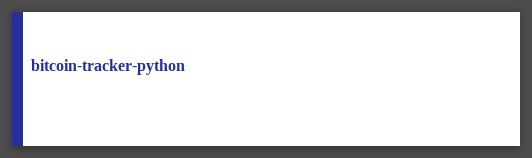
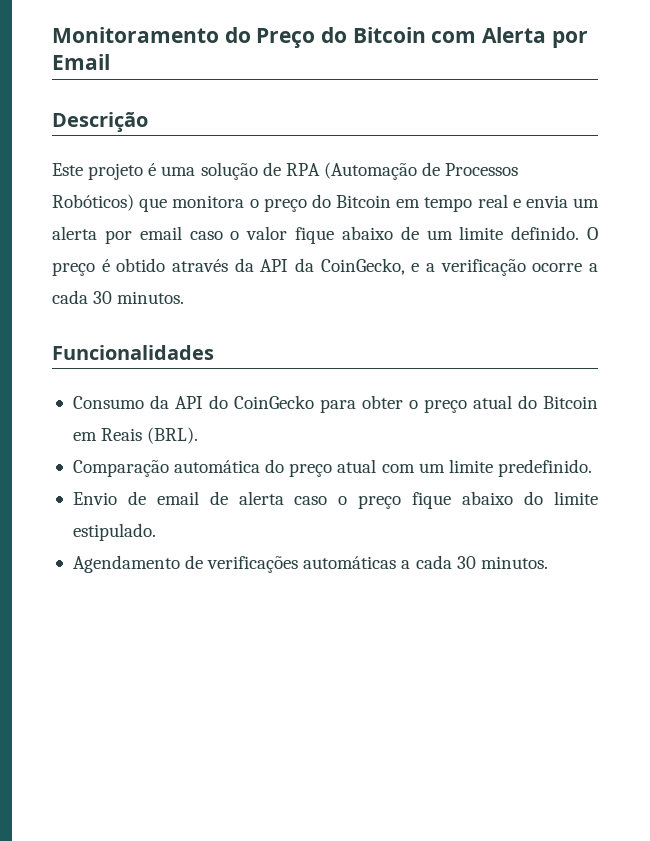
[31,59,185,75] bitcoin-tracker-python -> [52,27,588,48] [52,54,110,70] [52,112,148,132] [52,162,519,180] [52,194,600,212] [52,226,598,244] [52,258,599,276] [52,290,185,304] [52,345,214,360] [72,395,598,413] [72,427,199,444] [72,459,592,477] [72,491,599,509] [72,523,156,541] [72,555,548,573] Monitoramento do Preço do Bitcoin com Alerta por Email // Descrição // Este projeto é uma solução de RPA (Automação de Processos Robóticos) que monitora o preço do Bitcoin em tempo real e envia um alerta por email caso o valor fique abaixo de um limite definido. O preço é obtido através da API da CoinGecko, e a verificação ocorre a cada 30 minutos. // Funcionalidades // Consumo da API do CoinGecko para obter o preço atual do Bitcoin em Reais (BRL). // Comparação automática do preço atual com um limite predefinido. // Envio de email de alerta caso o preço fique abaixo do limite estipulado. // Agendamento de verificações automáticas a cada 30 minutos.

